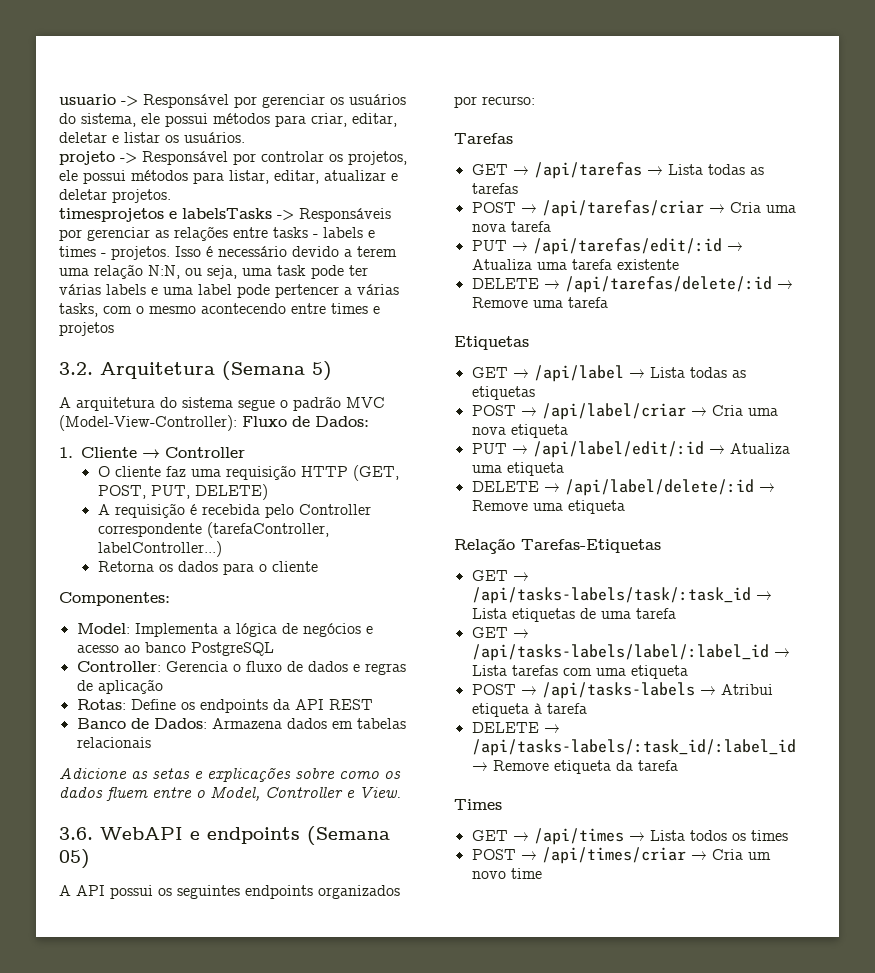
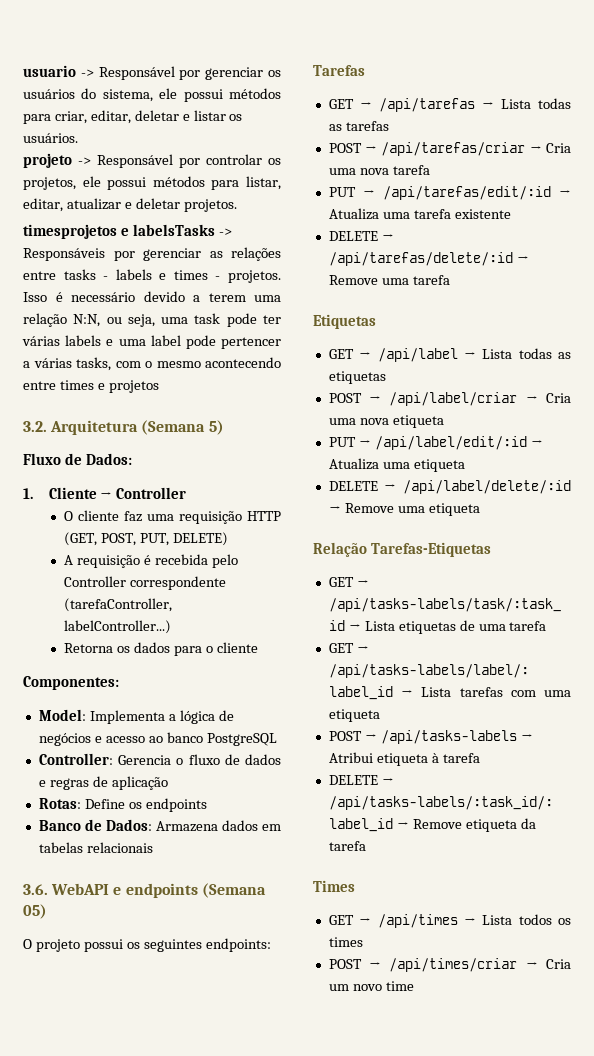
[59,396,385,411] [59,415,237,431] A arquitetura do sistema segue o padrão MVC (Model-View-Controller): -> (224, 427) none
[272,699,373,710] da API REST -> (207, 805) none
[59,768,401,782] [59,786,401,801] // Adicione as setas e explicações sobre como os dados fluem entre o Model, Controller e View. -> (153, 847) none
[59,885,105,896] A API -> [23,939,80,952] O projeto
[245,885,400,899] [454,96,535,108] endpoints organizados por recurso: -> [205,938,271,952] endpoints:

